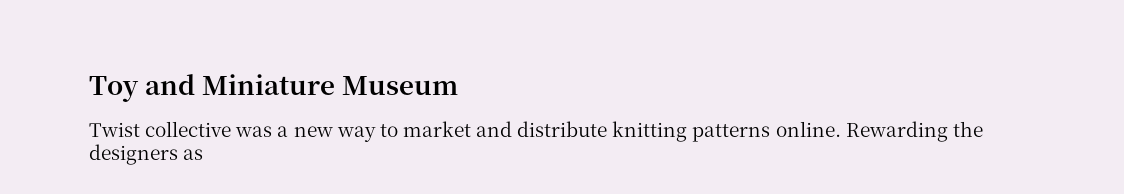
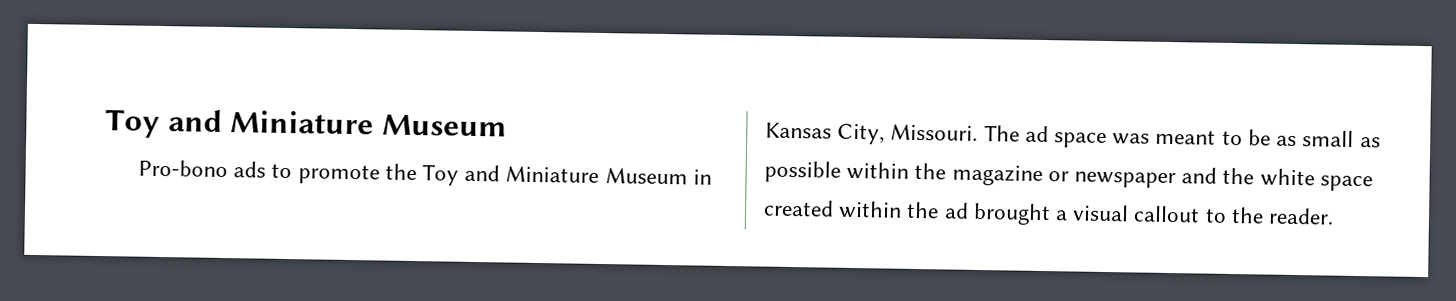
[89,121,983,142] [89,144,204,165] Twist collective was a new way to market and distribute knitting patterns online. Rewarding the designers as -> [137,159,712,186] [765,122,1381,149] [764,160,1373,192] [763,199,1335,226] Pro-bono ads to promote the Toy and Miniature Museum in Kansas City, Missouri. The ad space was meant to be as small as possible within the magazine or newspaper and the white space created within the ad brought a visual callout to the reader.

